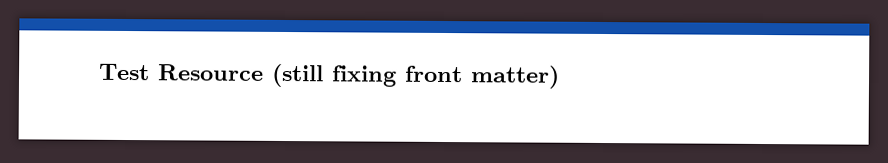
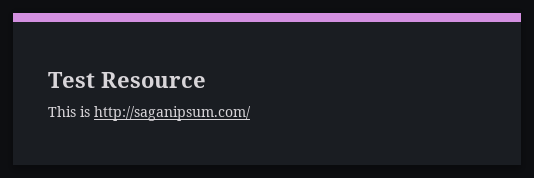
[271,63,560,89] (still fixing front matter) -> [48,106,251,121] // This is http://saganipsum.com/

